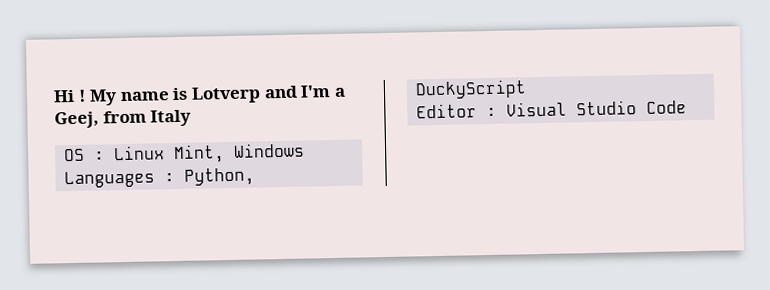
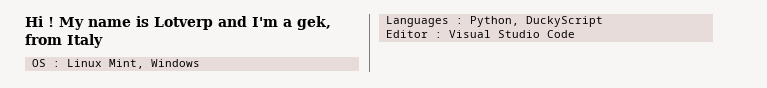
[54,111,99,129] Geej, -> [297,16,331,30] gek,

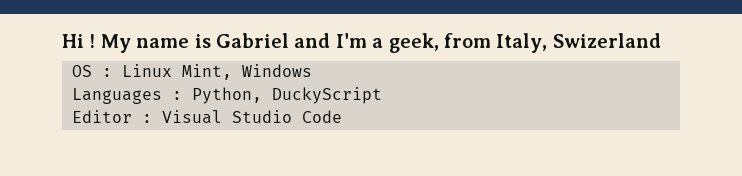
[154,17,213,30] Lotverp -> [216,33,289,48] Gabriel
[297,16,331,30] [25,34,103,48] gek, from Italy -> [388,33,661,53] geek, from Italy, Swizerland

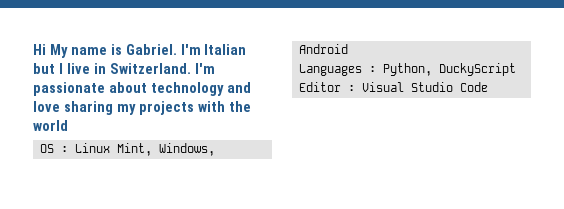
[89,34,96,48] ! -> (46, 49) none
[216,33,661,53] Gabriel and I'm a geek, from Italy, Swizerland -> [125,44,247,55] [33,63,215,74] [33,82,251,96] [33,101,251,115] [33,120,68,131] Gabriel. I'm Italian but I live in Switzerland. I'm passionate about technology and love sharing my projects with the world
[241,64,312,77] Windows -> [158,143,215,156] [298,44,348,54] Windows, Android

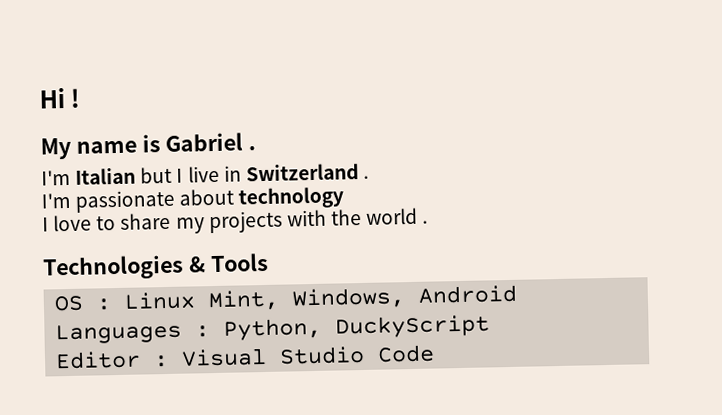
(46, 49) none -> [70,88,81,108] ! //
[125,44,177,55] Gabriel. -> [165,132,257,152] Gabriel . //
[109,63,191,74] Switzerland. -> [245,163,369,182] Switzerland . //
[226,82,251,93] [33,101,113,115] and love sharing -> [42,212,172,232] // I love to share
(68, 125) none -> [422,220,429,224] [42,252,269,281] . // Technologies & Tools

